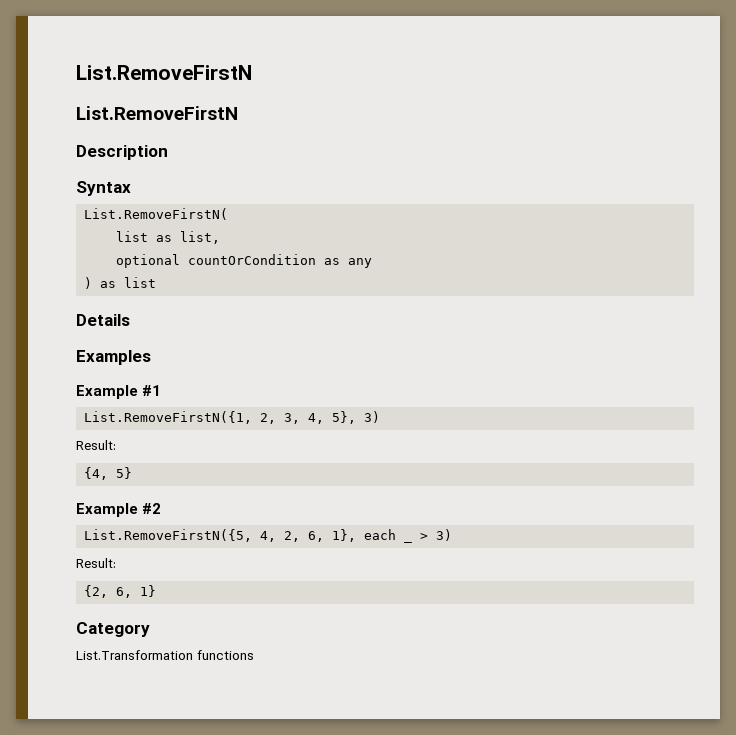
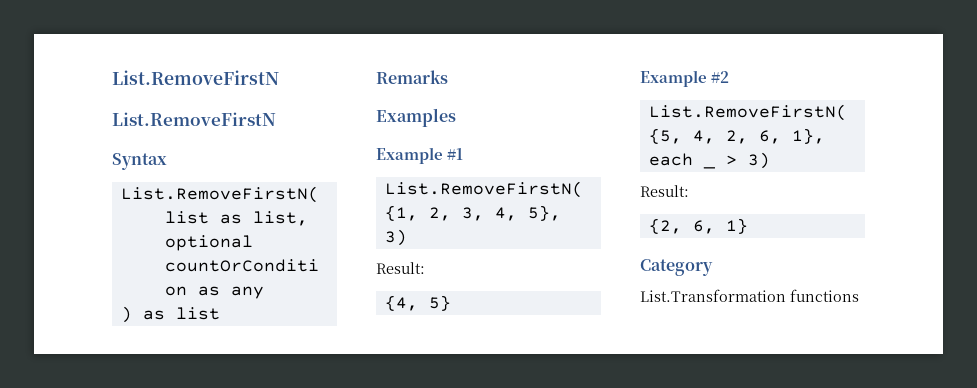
[76,145,168,160] // Description -> (276, 119) none
[76,314,130,326] Details -> [376,70,448,84] Remarks

